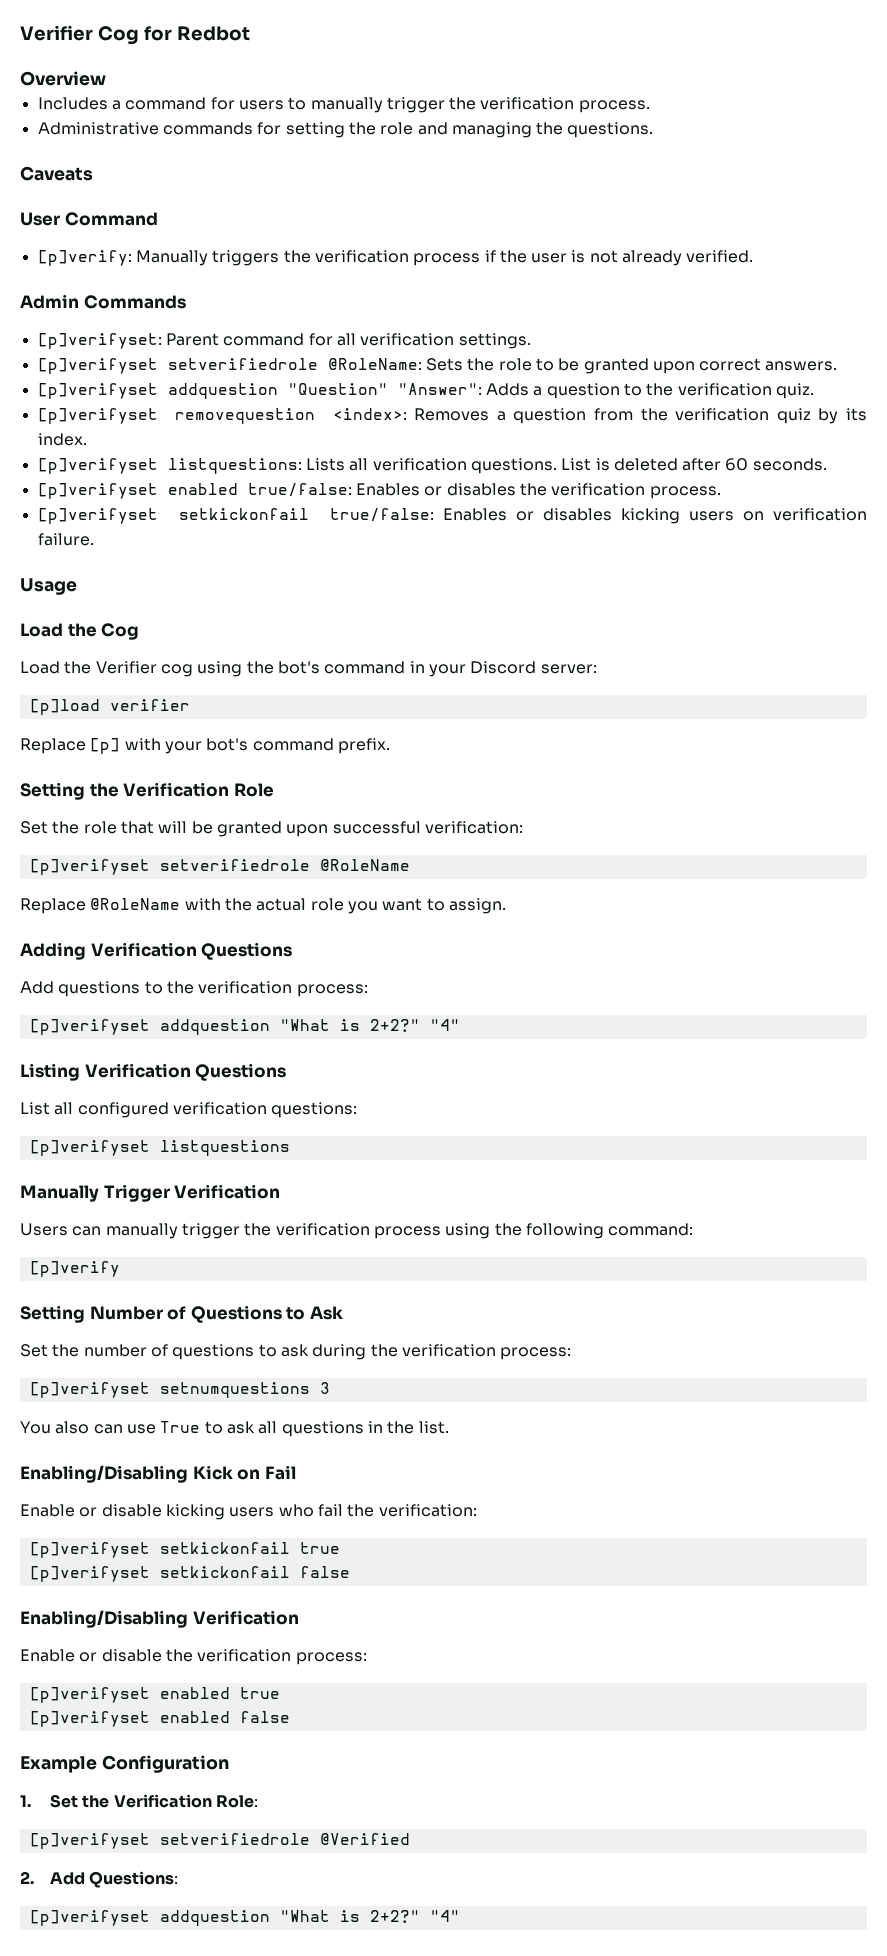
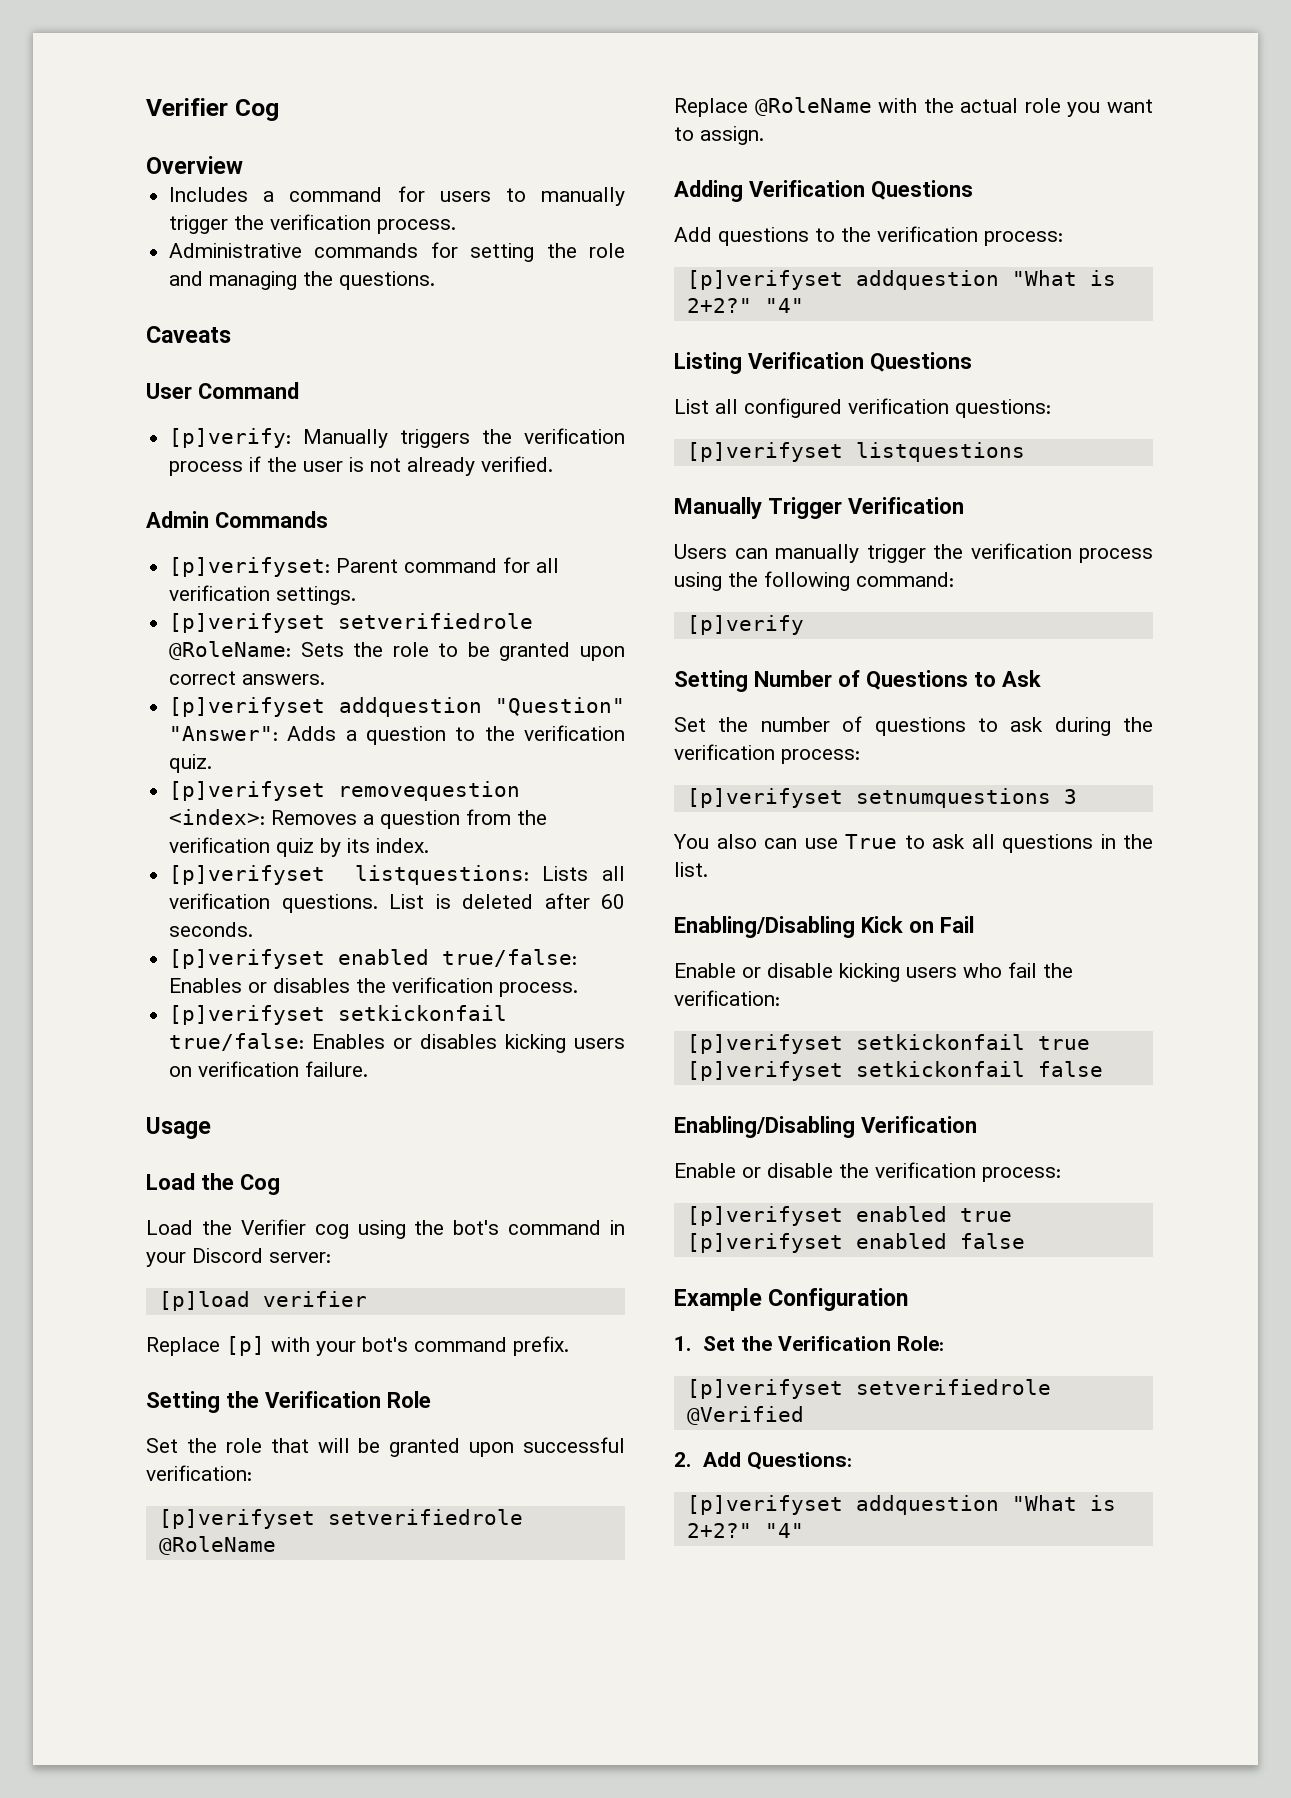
[143,26,250,41] for Redbot -> (279, 110) none

